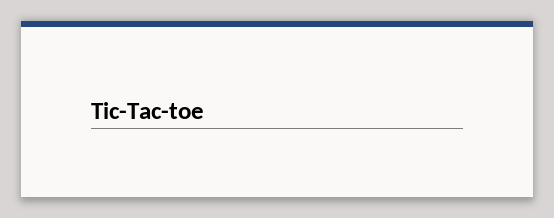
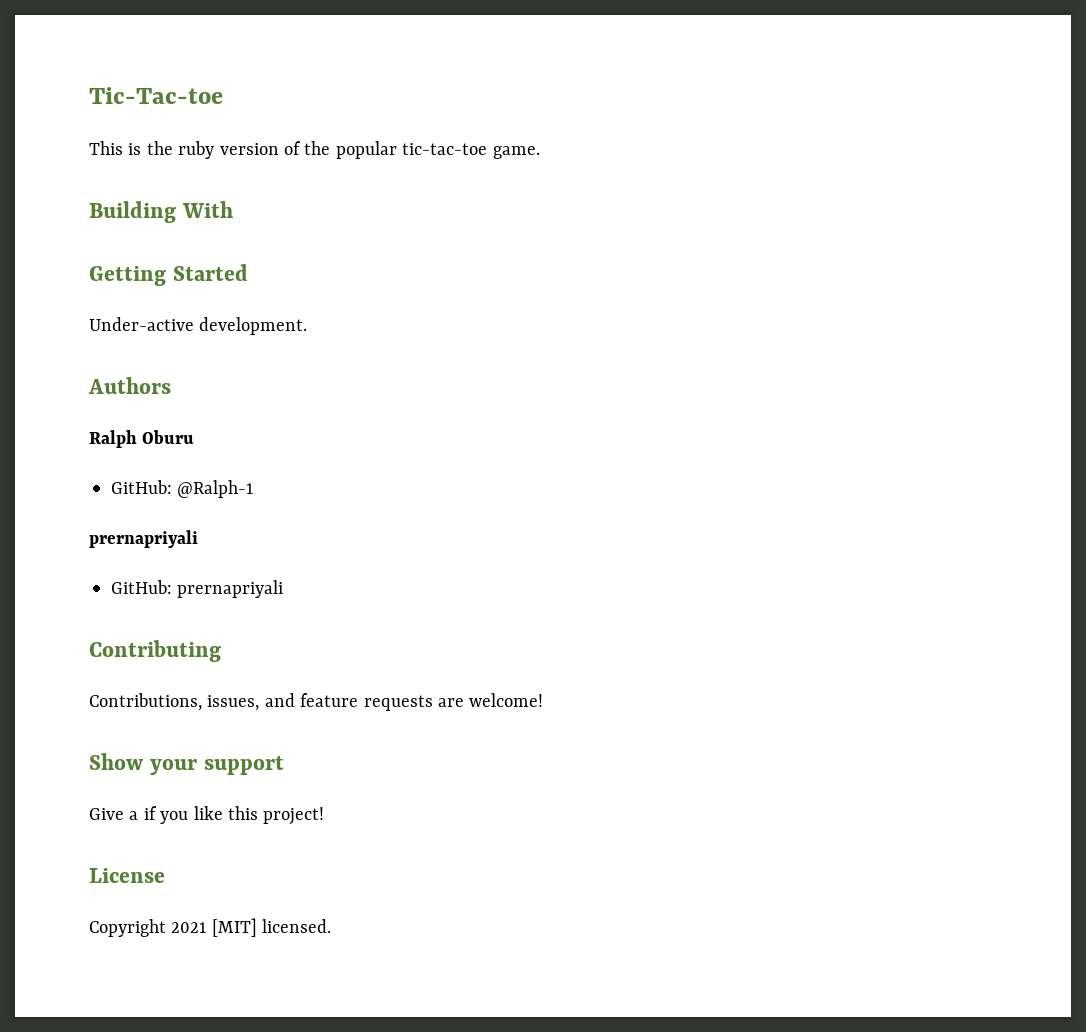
(204, 110) none -> [89,141,540,159] [89,201,233,223] [89,264,248,286] [89,317,308,335] [88,377,171,394] [89,430,195,448] [111,480,254,498] [89,530,198,548] [111,580,284,598] [89,640,221,662] [89,693,544,711] [89,753,284,775] [89,806,325,825] [89,868,165,883] [89,918,332,937] // This is the ruby version of the popular tic-tac-toe game. // Building With // Getting Started // Under-active development. // Authors // Ralph Oburu // GitHub: @Ralph-1 // prernapriyali // GitHub: prernapriyali // Contributing // Contributions, issues, and feature requests are welcome! // Show your support // Give a if you like this project! // License // Copyright 2021 [MIT] licensed.

